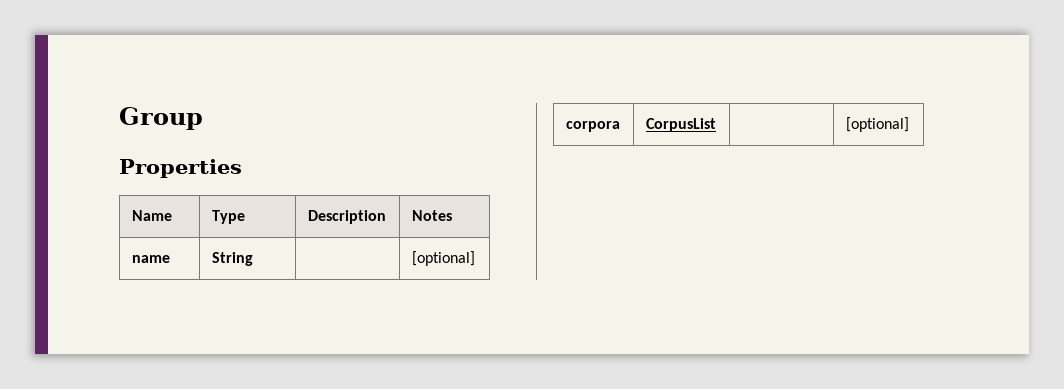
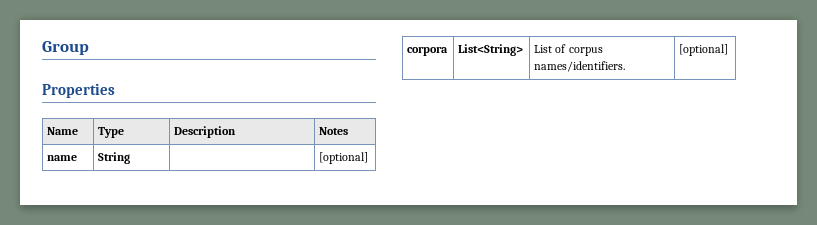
[645,118,716,132] CorpusList | -> [458,44,524,56] [534,44,603,56] [534,61,626,72] List<String> | List of corpus names/identifiers.

